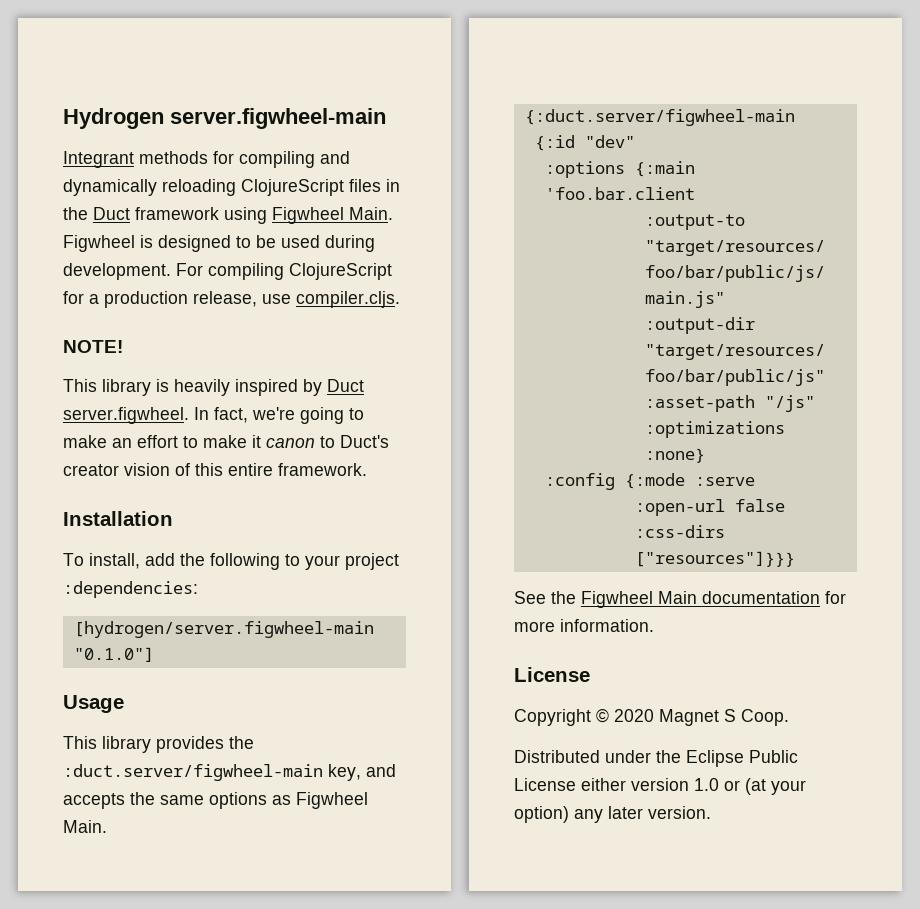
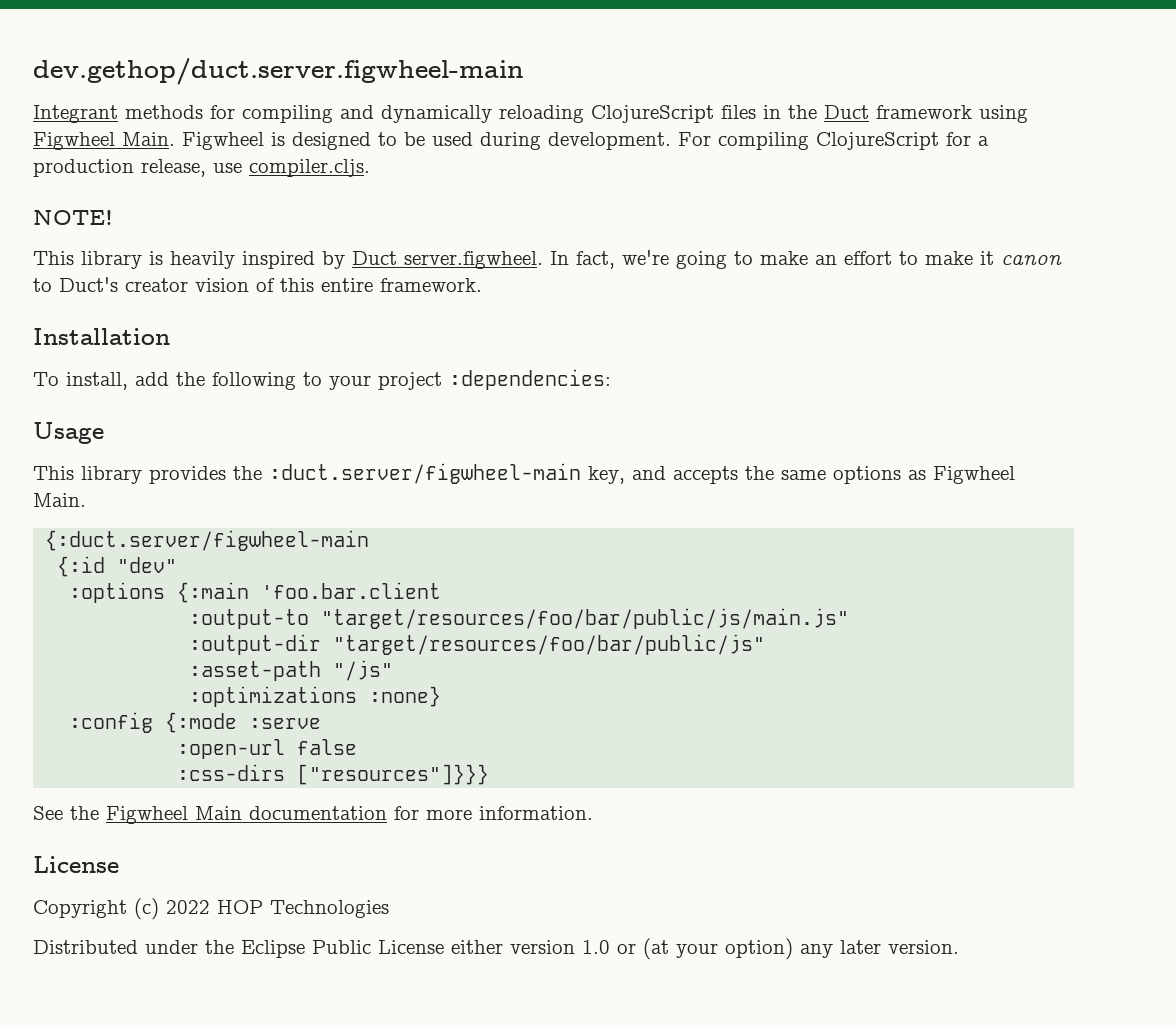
[63,108,386,129] Hydrogen server.figwheel-main -> [33,58,524,85] dev.gethop/duct.server.figwheel-main
[73,621,374,638] [73,647,154,662] // [hydrogen/server.figwheel-main "0.1.0"] -> (611, 379) none
[596,708,789,726] © 2020 Magnet S Coop. -> [134,898,389,920] (c) 2022 HOP Technologies

